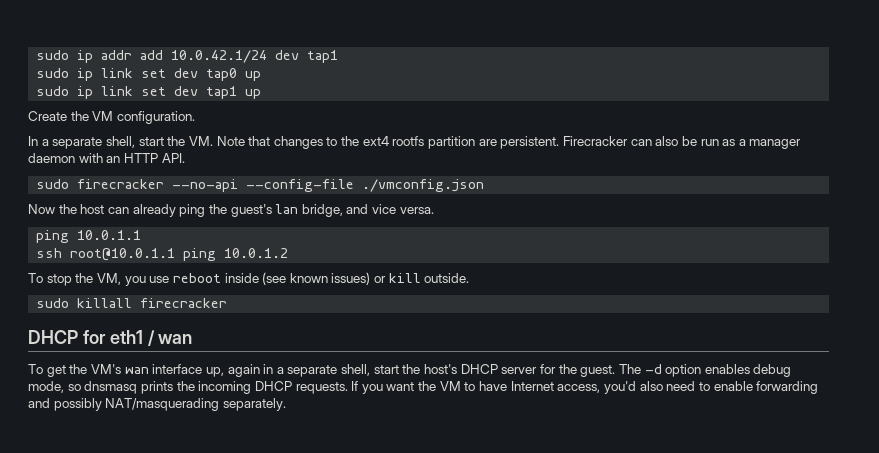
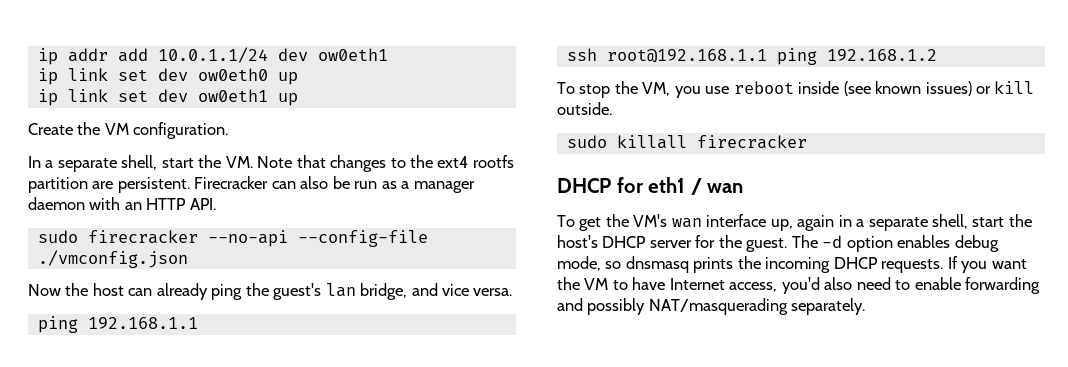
[36,50,70,60] sudo -> (37, 56) none
[171,50,339,63] [36,68,262,81] [36,86,238,99] 10.0.42.1/24 dev tap1 // sudo ip link set dev tap0 up // sudo ip link set dev tap1 -> [157,47,388,63] [37,68,298,85] [37,89,268,106] 10.0.1.1/24 dev ow0eth1 // ip link set dev ow0eth0 up // ip link set dev ow0eth1
[77,230,142,240] 10.0.1.1 -> [87,317,198,329] 192.168.1.1
[70,248,289,261] root@10.0.1.1 ping 10.0.1.2 -> [606,48,937,65] root@192.168.1.1 ping 192.168.1.2

